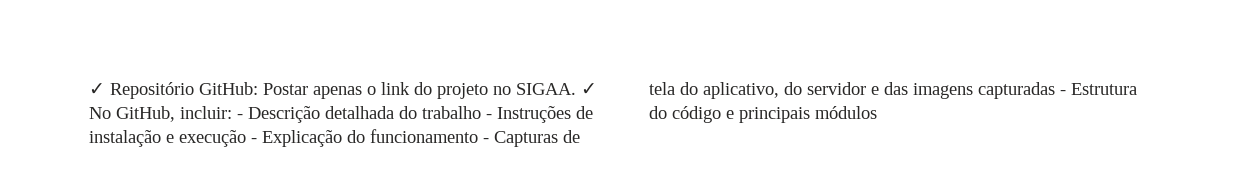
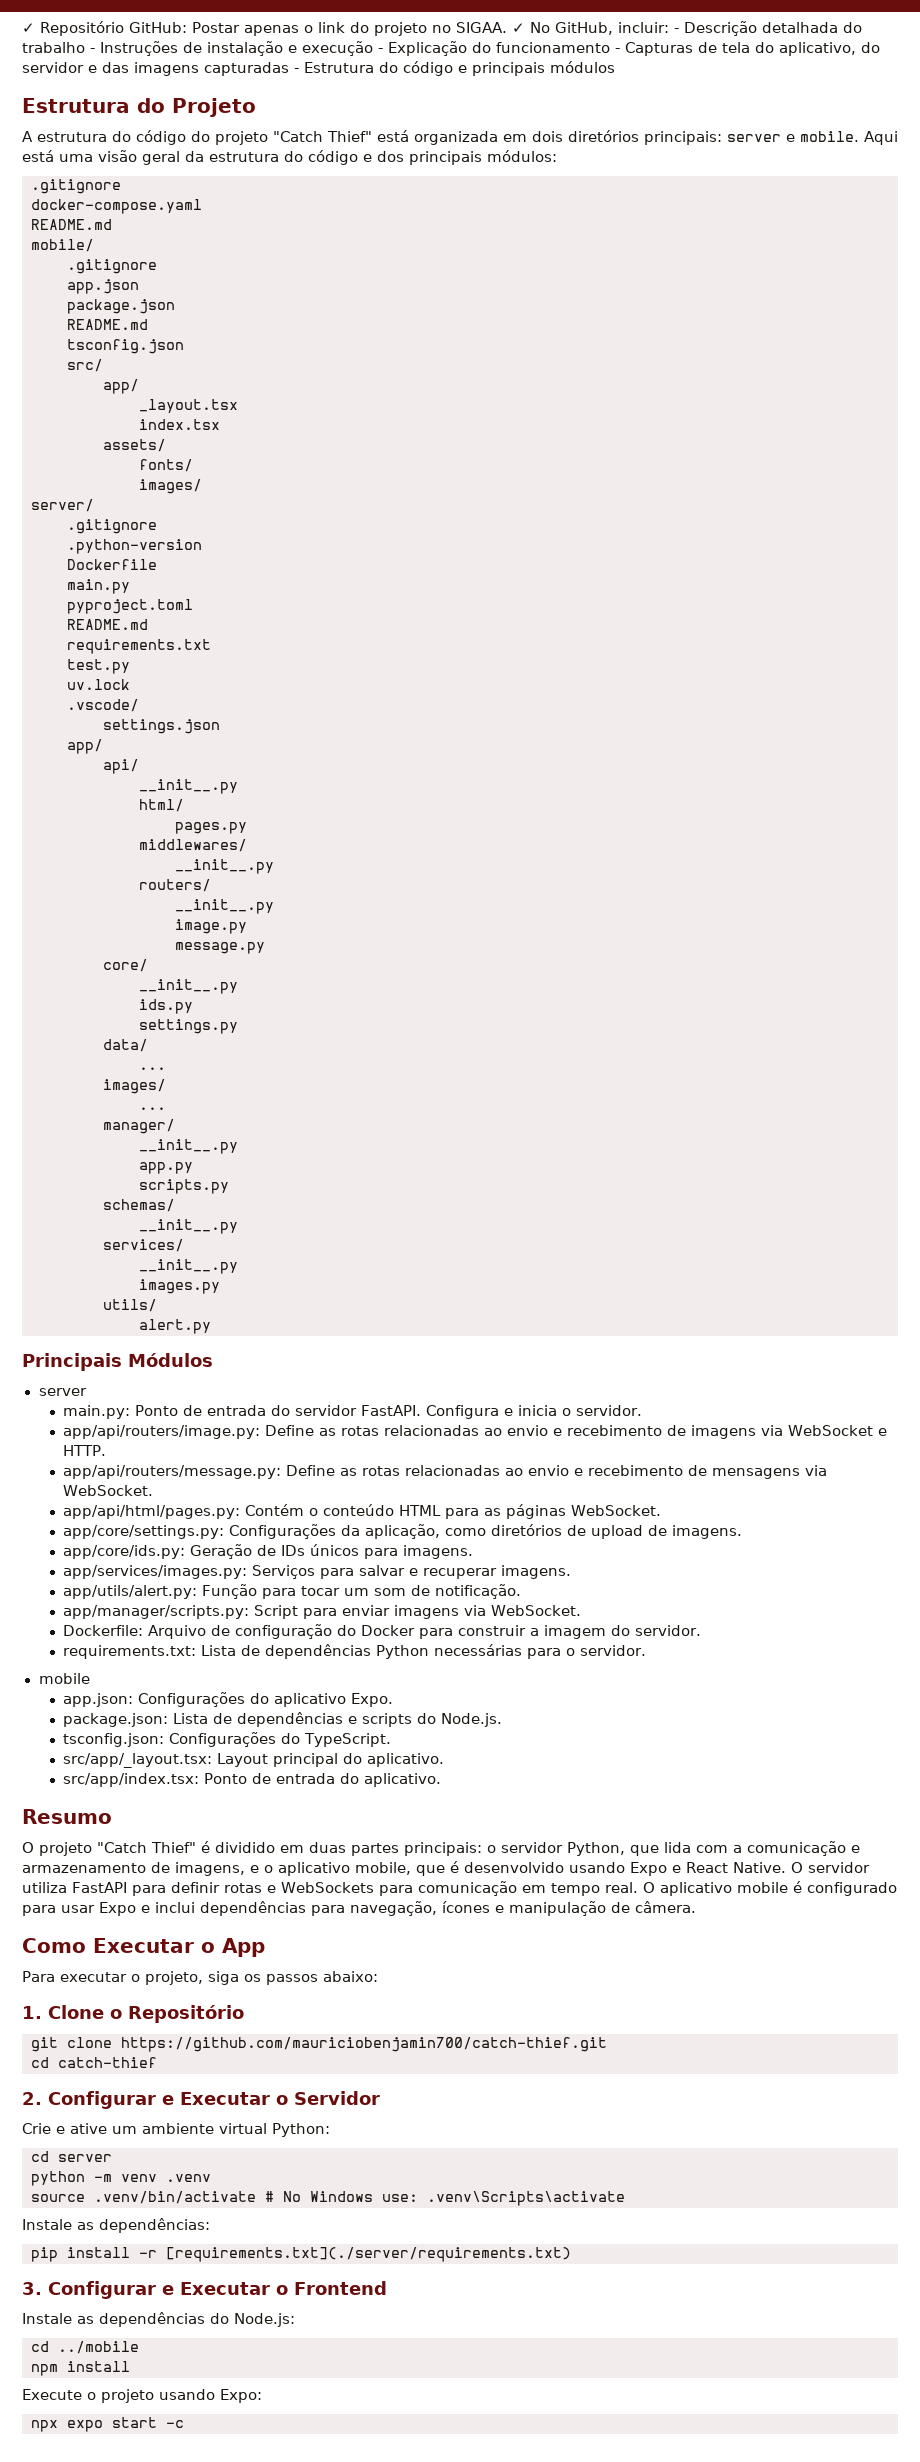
(877, 112) none -> [22,98,256,117] [22,130,898,145] [22,150,557,165] [31,179,121,194] [31,199,202,214] [31,219,112,230] [31,239,94,252] [67,259,157,274] [67,279,139,294] [67,299,175,314] [67,319,148,330] [67,339,184,354] [67,359,103,372] [103,379,139,394] [139,399,238,413] [139,419,220,430] [103,439,166,452] [139,459,193,472] [139,479,202,494] [31,499,94,512] [67,519,157,534] [67,539,202,554] [67,559,157,570] [67,579,130,594] [67,599,193,614] [67,619,148,630] [67,639,211,654] [67,659,130,674] [67,679,130,690] [67,699,139,712] [103,719,220,734] [67,739,103,754] [103,759,139,774] [139,779,238,794] [139,799,184,812] [175,822,247,834] [139,839,247,852] [175,859,274,874] [139,879,211,892] [175,899,274,914] [175,919,247,934] [175,942,265,954] [103,959,148,972] [139,979,238,994] [139,999,193,1014] [139,1019,238,1034] [103,1039,148,1052] [139,1067,166,1070] [103,1079,166,1094] [139,1107,166,1110] [103,1119,175,1134] [139,1139,238,1154] [139,1162,193,1174] [139,1179,229,1194] [103,1199,175,1212] [139,1219,238,1234] [103,1239,184,1252] [139,1259,238,1274] [139,1279,220,1294] [103,1299,157,1312] [139,1319,211,1334] [22,1353,213,1371] [38,1388,87,1396] [63,1405,642,1419] [63,1425,887,1439] [63,1445,107,1456] [63,1465,828,1479] [63,1485,154,1496] [63,1504,662,1519] [63,1524,743,1539] [63,1544,474,1559] [63,1565,572,1579] [63,1584,522,1599] [63,1605,582,1619] [63,1624,702,1639] [63,1644,647,1659] [38,1673,90,1684] [63,1692,394,1707] [63,1712,503,1727] [63,1732,392,1747] [63,1753,445,1768] [63,1773,442,1787] [22,1809,112,1824] [22,1841,860,1856] [22,1861,870,1876] [22,1881,897,1896] [22,1901,696,1916] [22,1938,265,1957] [22,1971,378,1985] [22,2005,244,2023] [31,2037,607,2052] [31,2057,157,2068] [22,2091,380,2109] [22,2123,330,2137] [31,2151,112,2162] [31,2171,211,2186] [31,2191,625,2206] [22,2218,210,2233] [31,2247,571,2262] [22,2281,387,2299] [22,2312,295,2327] [31,2341,139,2354] [31,2361,130,2376] [22,2389,262,2403] [31,2417,184,2432] // Estrutura do Projeto // A estrutura do código do projeto "Catch Thief" está organizada em dois diretórios principais: server e mobile. Aqui está uma visão geral da estrutura do código e dos principais módulos: // .gitignore // docker-compose.yaml // README.md // mobile/ // .gitignore // app.json // package.json // README.md // tsconfig.json // src/ // app/ // _layout.tsx // index.tsx // assets/ // fonts/ // images/ // server/ // .gitignore // .python-version // Dockerfile // main.py // pyproject.toml // README.md // requirements.txt // test.py // uv.lock // .vscode/ // settings.json // app/ // api/ // __init__.py // html/ // pages.py // middlewares/ // __init__.py // routers/ // __init__.py // image.py // message.py // core/ // __init__.py // ids.py // settings.py // data/ // ... // images/ // ... // manager/ // __init__.py // app.py // scripts.py // schemas/ // __init__.py // services/ // __init__.py // images.py // utils/ // alert.py // Principais Módulos // server // main.py: Ponto de entrada do servidor FastAPI. Configura e inicia o servidor. // app/api/routers/image.py: Define as rotas relacionadas ao envio e recebimento de imagens via WebSocket e HTTP. // app/api/routers/message.py: Define as rotas relacionadas ao envio e recebimento de mensagens via WebSocket. // app/api/html/pages.py: Contém o conteúdo HTML para as páginas WebSocket. // app/core/settings.py: Configurações da aplicação, como diretórios de upload de imagens. // app/core/ids.py: Geração de IDs únicos para imagens. // app/services/images.py: Serviços para salvar e recuperar imagens. // app/utils/alert.py: Função para tocar um som de notificação. // app/manager/scripts.py: Script para enviar imagens via WebSocket. // Dockerfile: Arquivo de configuração do Docker para construir a imagem do servidor. // requirements.txt: Lista de dependências Python necessárias para o servidor. // mobile // app.json: Configurações do aplicativo Expo. // package.json: Lista de dependências e scripts do Node.js. // tsconfig.json: Configurações do TypeScript. // src/app/_layout.tsx: Layout principal do aplicativo. // src/app/index.tsx: Ponto de entrada do aplicativo. // Resumo // O projeto "Catch Thief" é dividido em duas partes principais: o servidor Python, que lida com a comunicação e armazenamento de imagens, e o aplicativo mobile, que é desenvolvido usando Expo e React Native. O servidor utiliza FastAPI para definir rotas e WebSockets para comunicação em tempo real. O aplicativo mobile é configurado para usar Expo e inclui dependências para navegação, ícones e manipulação de câmera. // Como Executar o App // Para executar o projeto, siga os passos abaixo: // 1. Clone o Repositório // git clone https://github.com/mauriciobenjamin700/catch-thief.git // cd catch-thief // 2. Configurar e Executar o Servidor // Crie e ative um ambiente virtual Python: // cd server // python -m venv .venv // source .venv/bin/activate # No Windows use: .venv\Scripts\activate // Instale as dependências: // pip install -r [requirements.txt](./server/requirements.txt) // 3. Configurar e Executar o Frontend // Instale as dependências do Node.js: // cd ../mobile // npm install // Execute o projeto usando Expo: // npx expo start -c

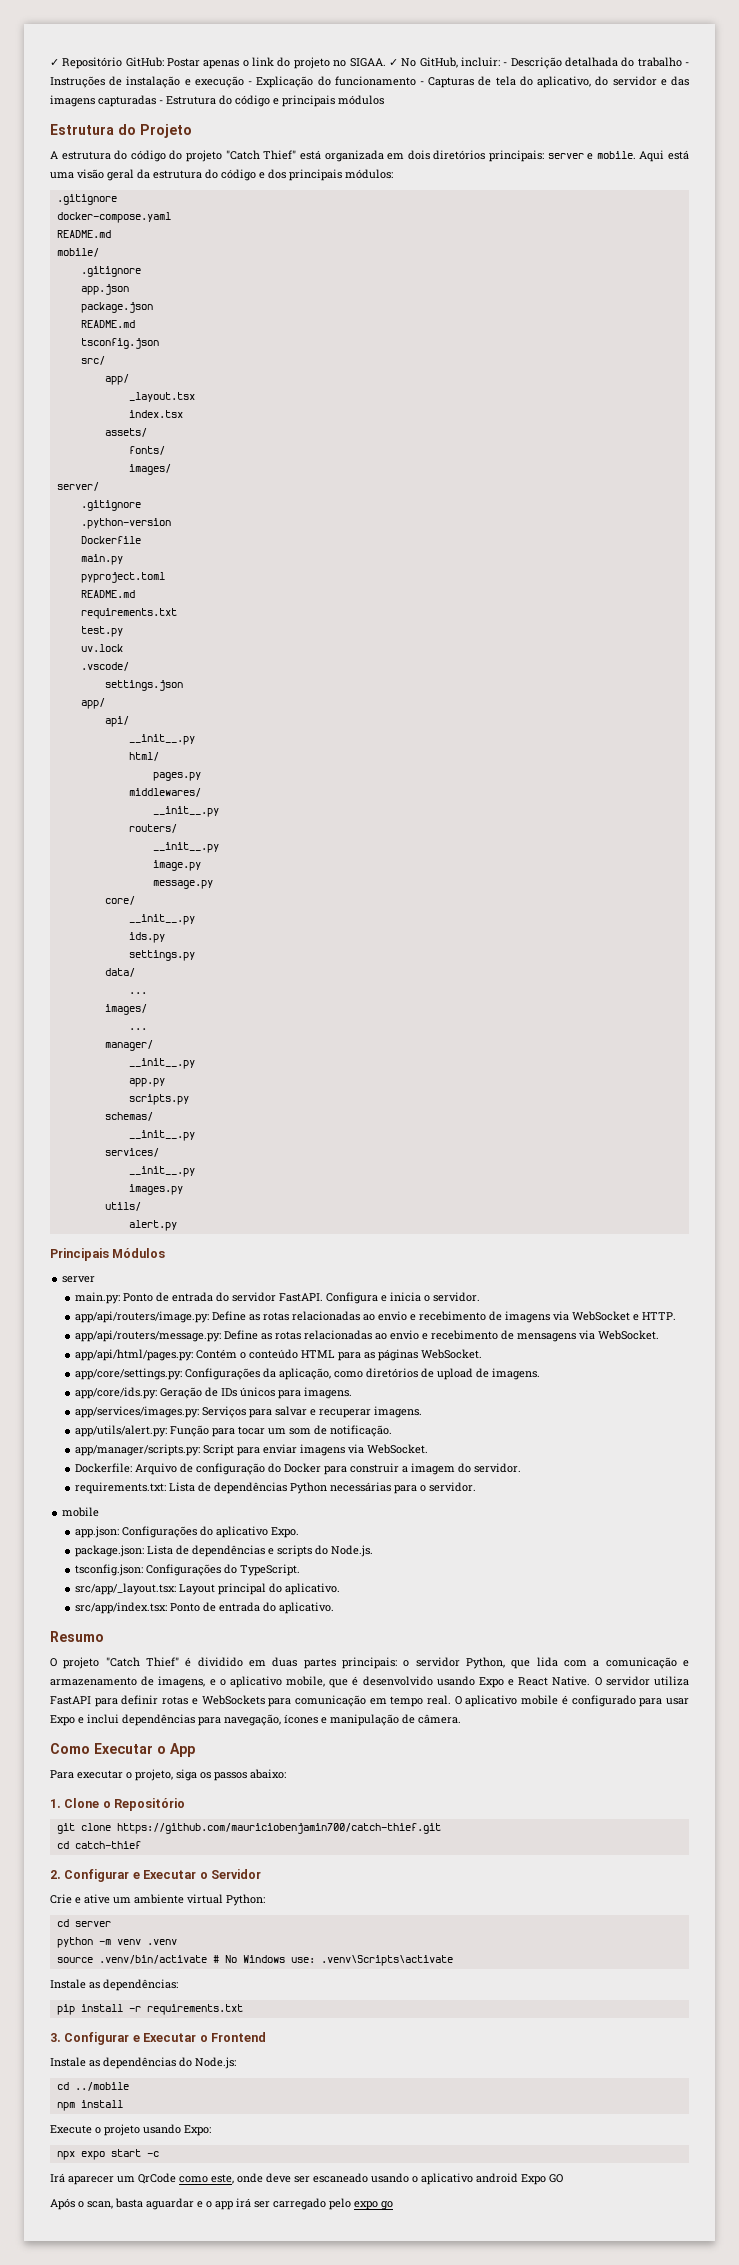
[166,2247,571,2262] [requirements.txt](./server/requirements.txt) -> [146,2004,243,2015] requirements.txt
(184, 2424) none -> [50,2173,563,2185] [50,2198,393,2210] // Irá aparecer um QrCode como este, onde deve ser escaneado usando o aplicativo android Expo GO // Após o scan, basta aguardar e o app irá ser carregado pelo expo go

